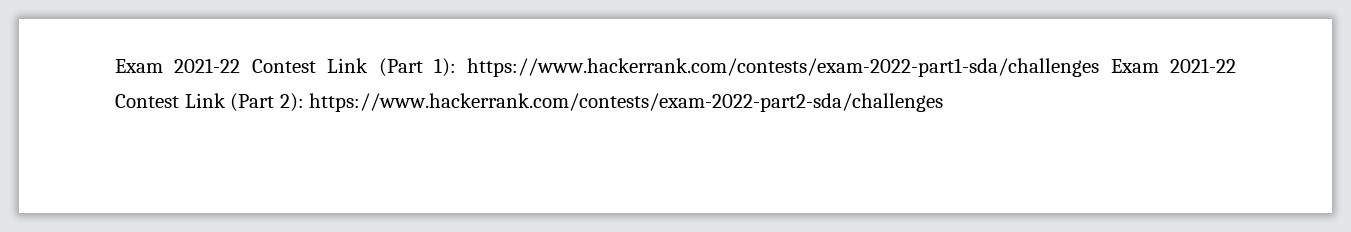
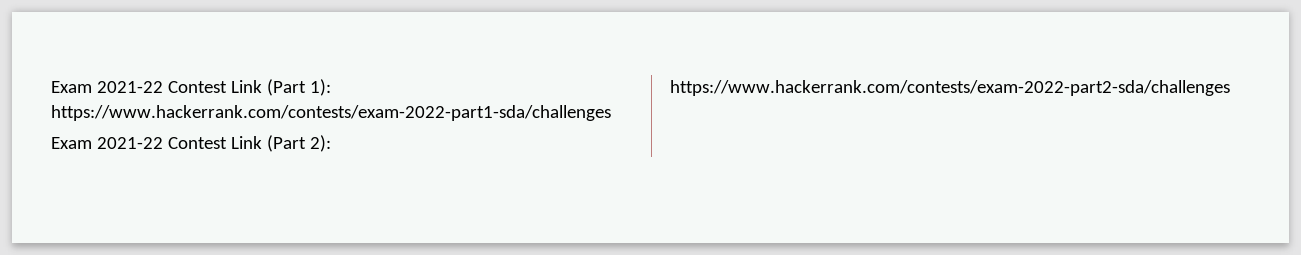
(1100, 67) none -> (611, 113) //

